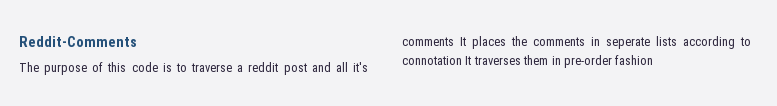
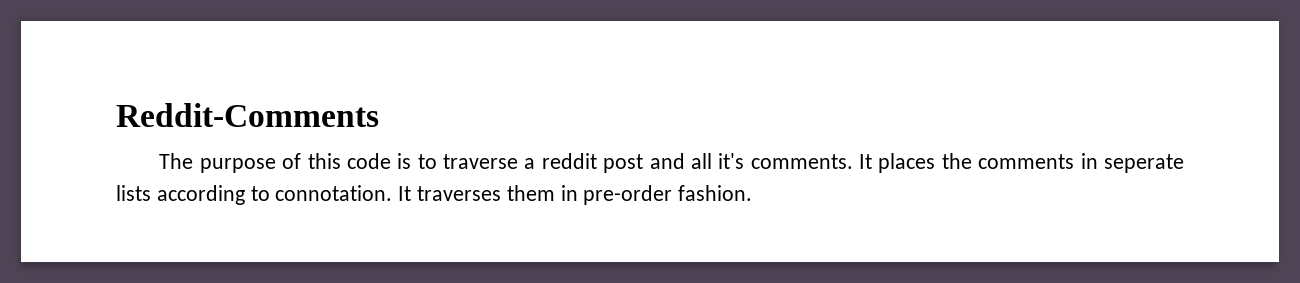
[402,37,454,46] comments -> [750,154,853,169] comments.
[402,56,462,65] connotation -> [275,185,393,201] connotation.
[615,55,654,65] fashion -> [678,185,753,201] fashion.

